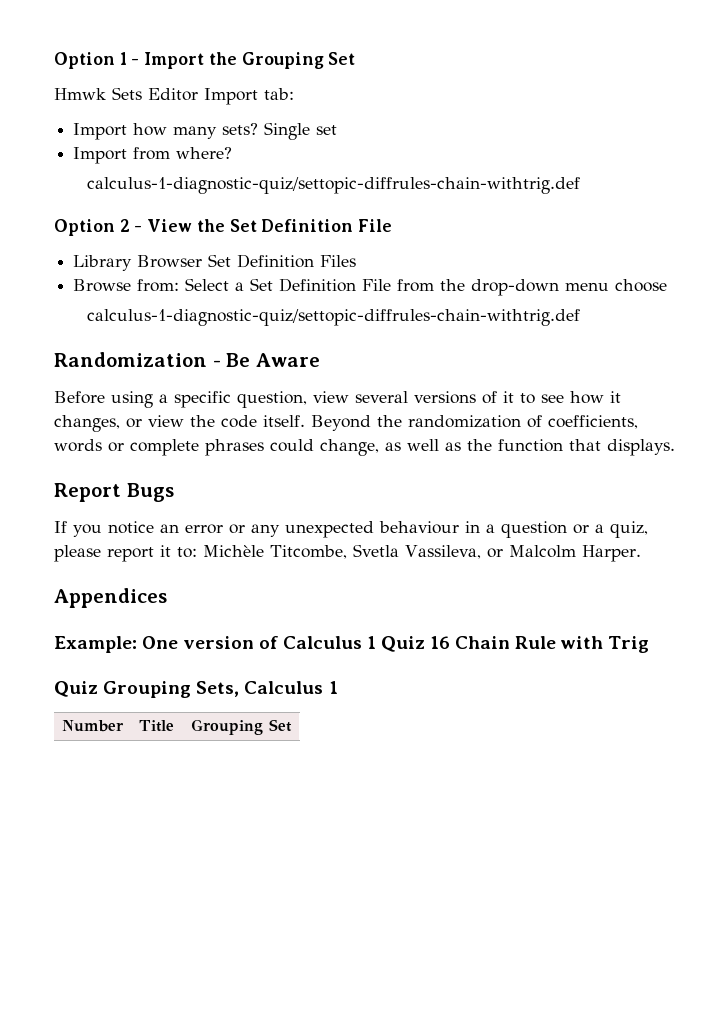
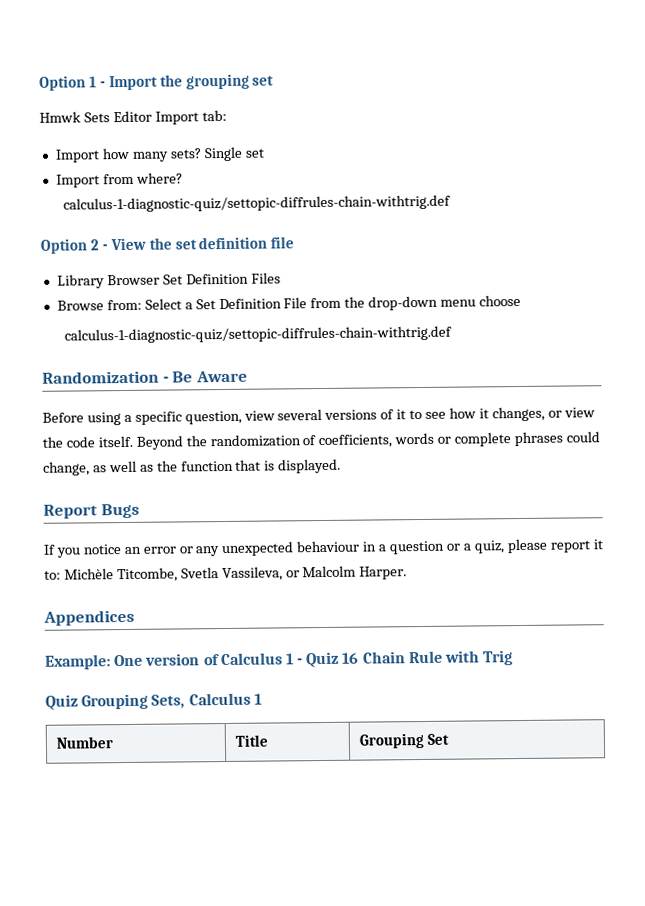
[241,52,356,69] Grouping Set -> [185,73,275,90] grouping set
[229,219,393,232] Set Definition File -> [174,236,295,250] set definition file
[607,439,675,456] displays. -> [264,458,342,474] is displayed.
(376, 642) none -> [297,658,304,665] -

